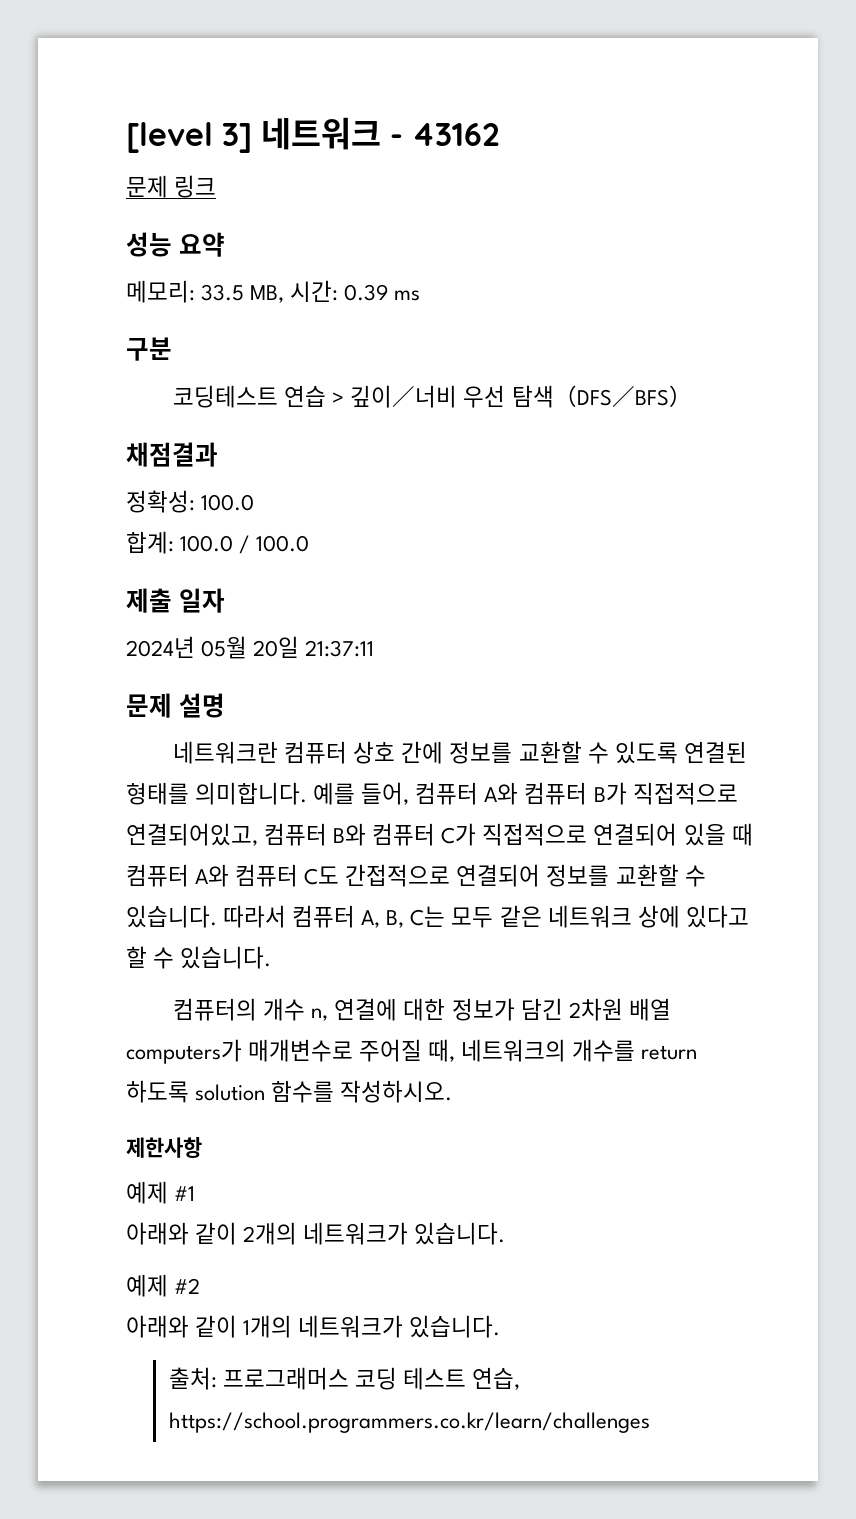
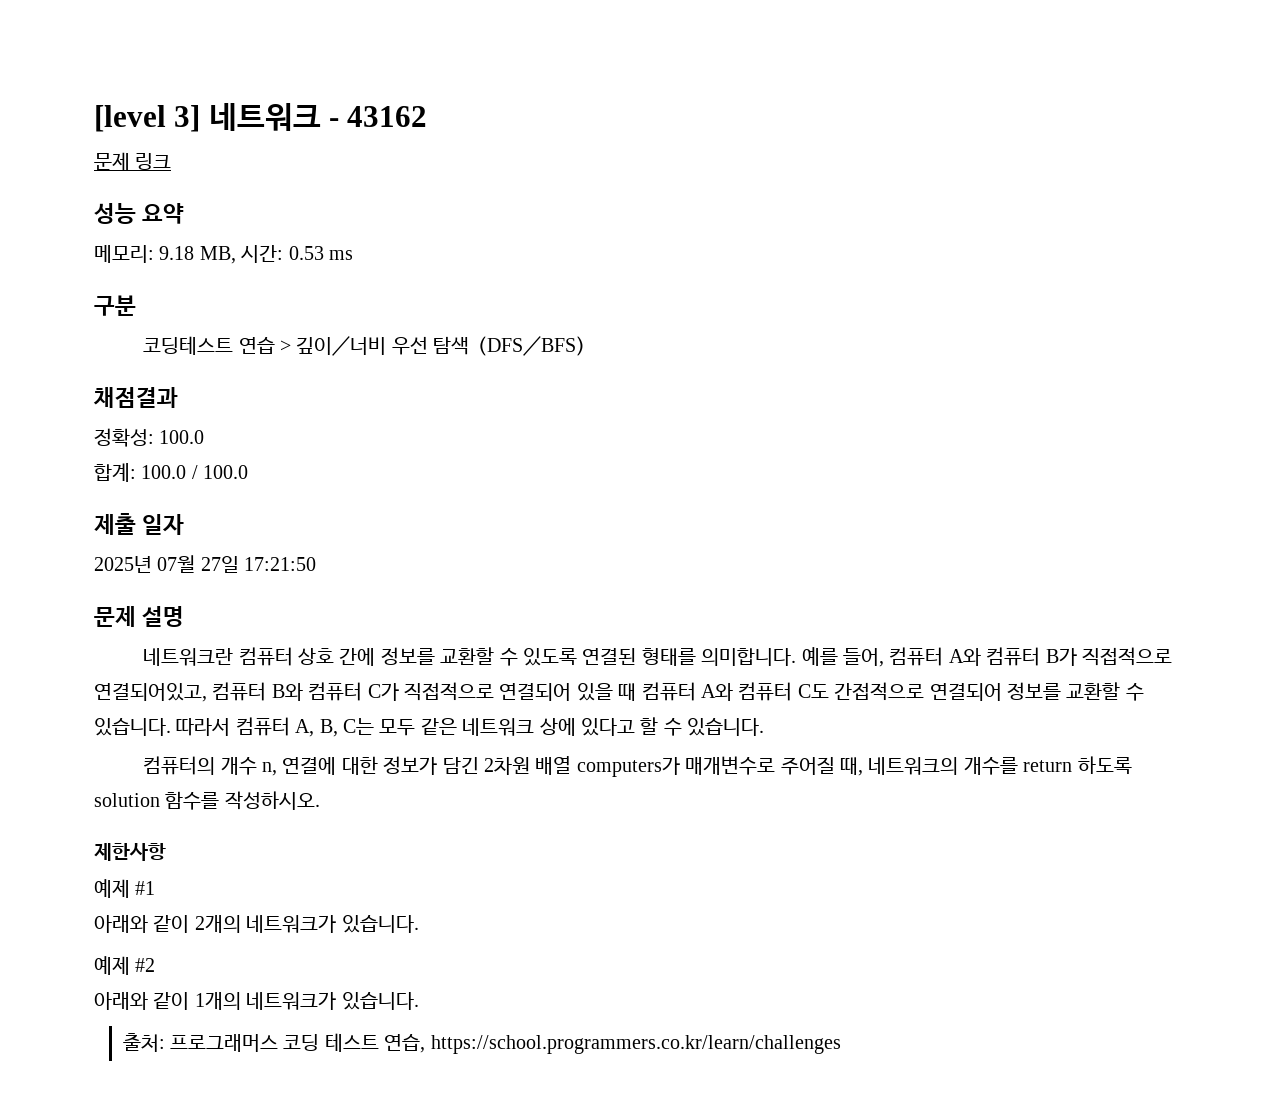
[201,284,245,301] 33.5 -> [159,246,195,260] 9.18
[344,284,389,301] 0.39 -> [288,246,324,260] 0.53
[126,636,375,659] 2024년 05월 20일 21:37:11 -> [94,555,317,573] 2025년 07월 27일 17:21:50

